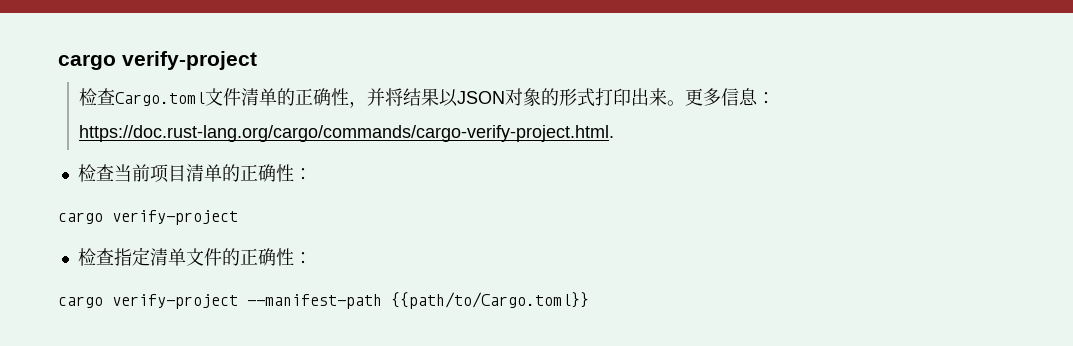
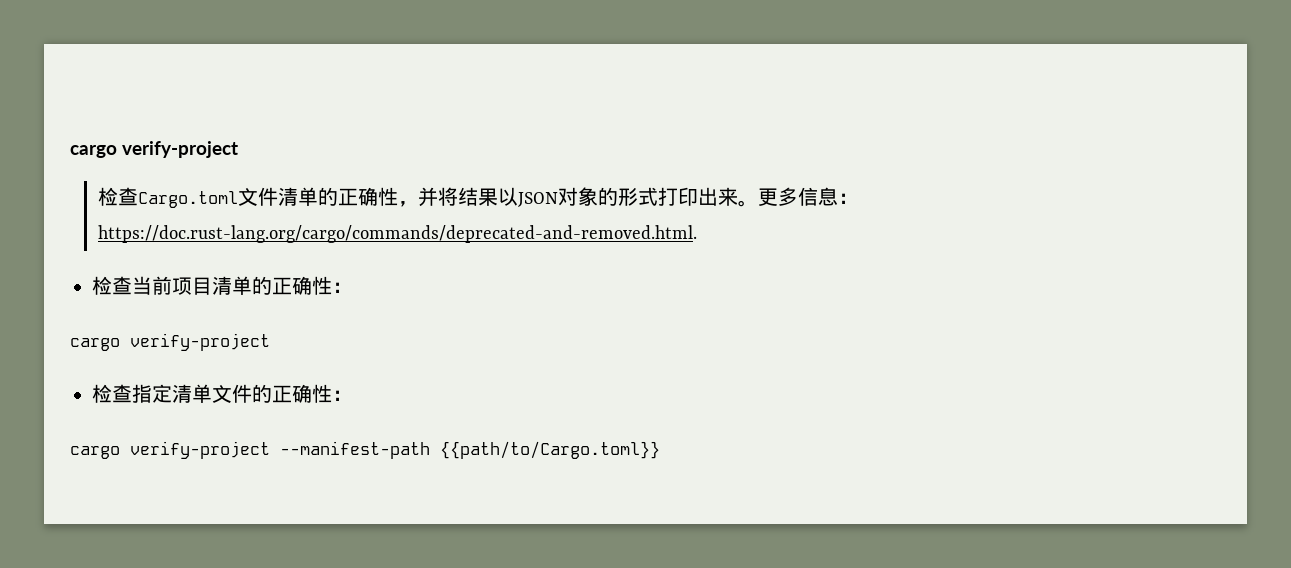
[79,125,615,142] https://doc.rust-lang.org/cargo/commands/cargo-verify-project.html. -> [98,225,698,243] https://doc.rust-lang.org/cargo/commands/deprecated-and-removed.html.

